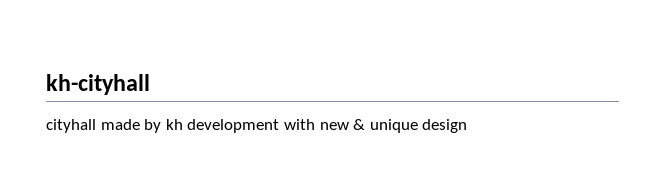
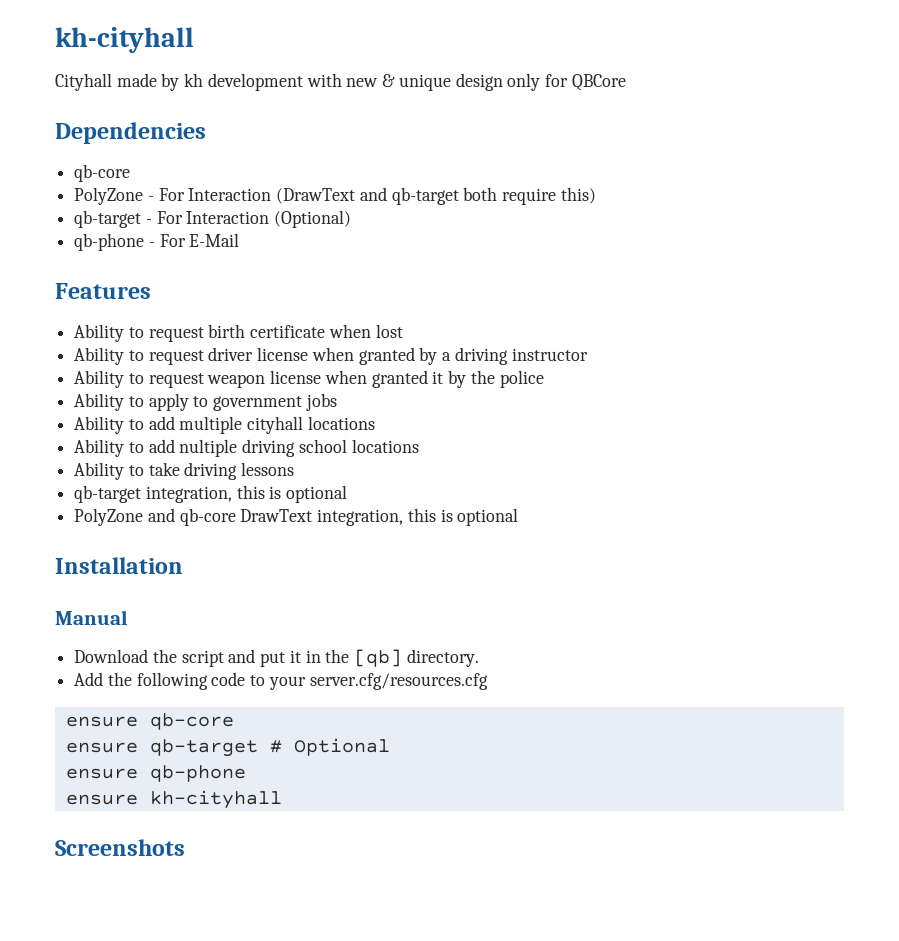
[46,74,150,95] [46,119,96,133] kh-cityhall // cityhall -> [55,27,194,53] [55,73,112,91] kh-cityhall // Cityhall
(468, 126) none -> [507,73,626,91] [55,122,206,144] [74,164,131,182] [74,187,596,205] [74,210,352,228] [74,233,240,251] [55,283,151,299] [74,324,403,342] [74,347,588,365] [74,370,544,388] [74,393,337,411] [74,416,375,434] [74,439,419,457] [74,462,295,480] [74,485,348,503] [74,508,519,526] [55,557,183,574] [55,610,128,625] [74,649,479,667] [74,672,488,690] [65,713,234,730] [65,738,390,757] [65,765,246,782] [65,790,282,809] [55,839,185,856] only for QBCore // Dependencies // qb-core // PolyZone - For Interaction (DrawText and qb-target both require this) // qb-target - For Interaction (Optional) // qb-phone - For E-Mail // Features // Ability to request birth certificate when lost // Ability to request driver license when granted by a driving instructor // Ability to request weapon license when granted it by the police // Ability to apply to government jobs // Ability to add multiple cityhall locations // Ability to add nultiple driving school locations // Ability to take driving lessons // qb-target integration, this is optional // PolyZone and qb-core DrawText integration, this is optional // Installation // Manual // Download the script and put it in the [qb] directory. // Add the following code to your server.cfg/resources.cfg // ensure qb-core // ensure qb-target # Optional // ensure qb-phone // ensure kh-cityhall // Screenshots

